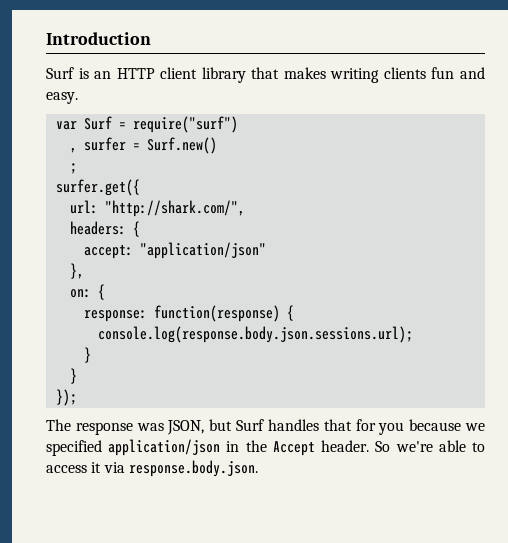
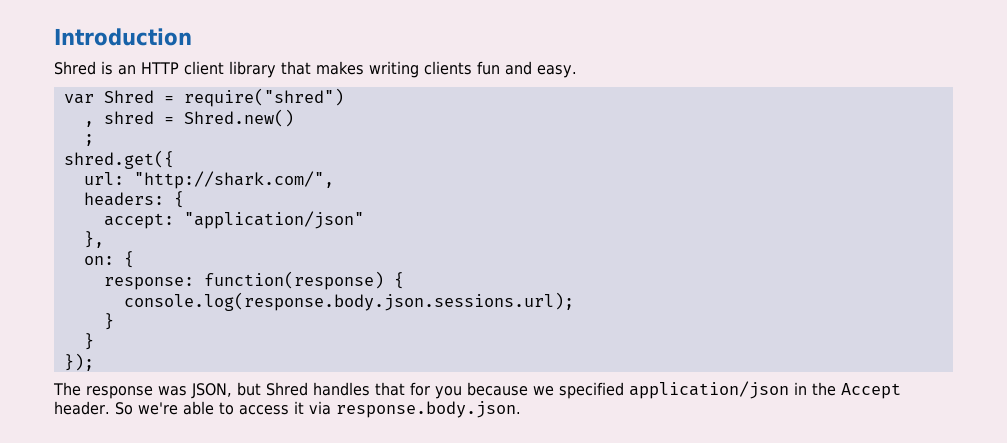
[46,67,74,79] Surf -> [54,61,96,75] Shred
[83,116,238,133] [69,137,217,154] Surf = require("surf") // , surfer = Surf.new() -> [103,88,344,107] [83,109,294,127] Shred = require("shred") // , shred = Shred.new()
[55,179,140,196] surfer.get({ -> [63,150,174,169] shred.get({
[236,419,265,431] Surf -> [266,382,308,396] Shred

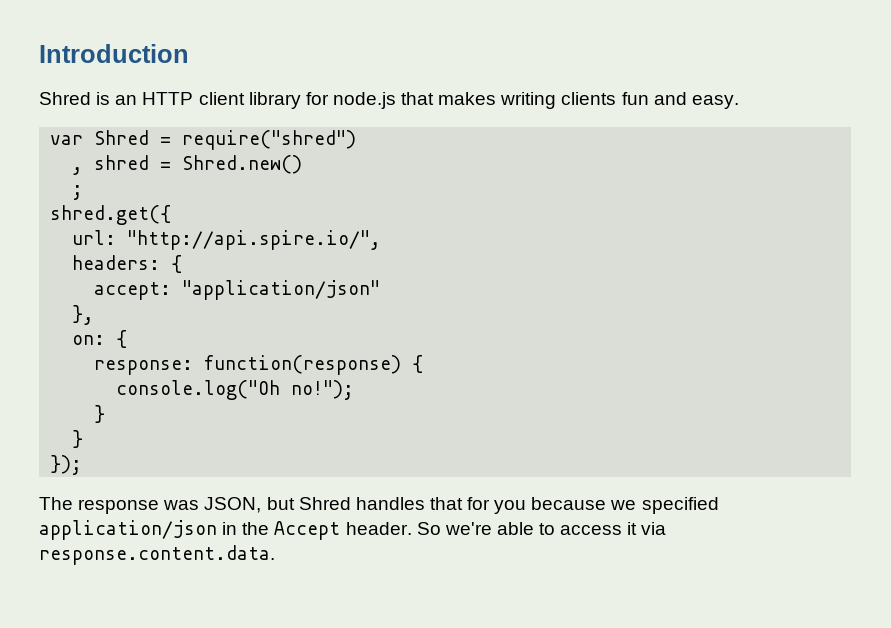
(276, 69) none -> [305,92,396,109] for node.js
[133,171,334,189] "http://shark.com/", -> [127,230,382,250] "http://api.spire.io/",
[123,292,574,311] console.log(response.body.json.sessions.url); -> [116,380,355,400] console.log("Oh no!");
[335,401,521,418] response.body.json. -> [39,545,275,565] response.content.data.

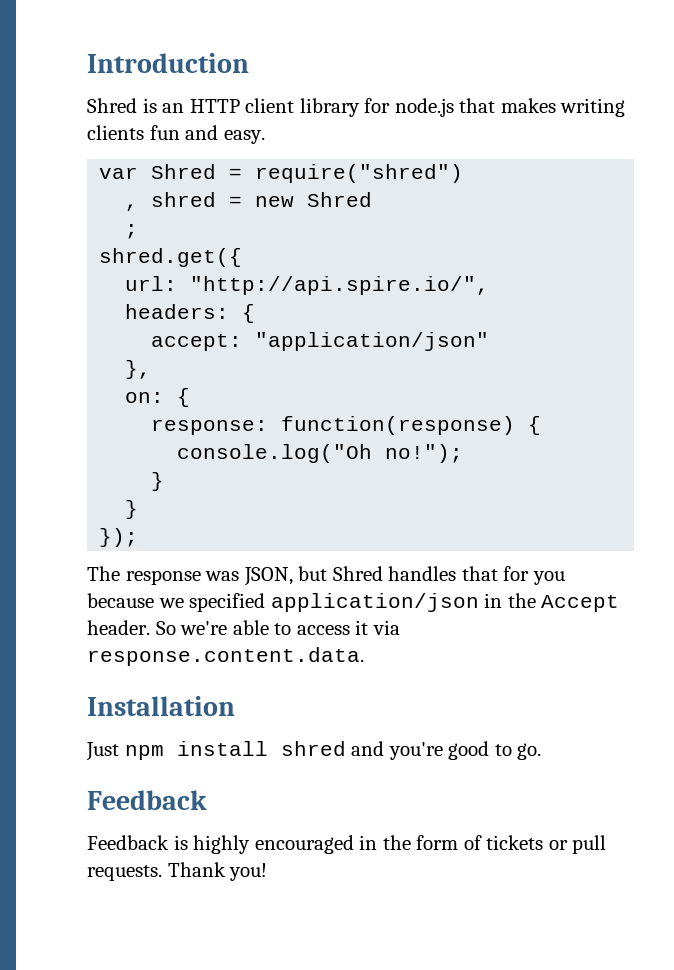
[182,155,303,174] Shred.new() -> [255,192,373,207] new Shred
(275, 555) none -> [87,696,235,716] [86,741,542,761] [87,790,207,810] [87,835,607,854] [87,862,268,881] // Installation // Just npm install shred and you're good to go. // Feedback // Feedback is highly encouraged in the form of tickets or pull requests. Thank you!

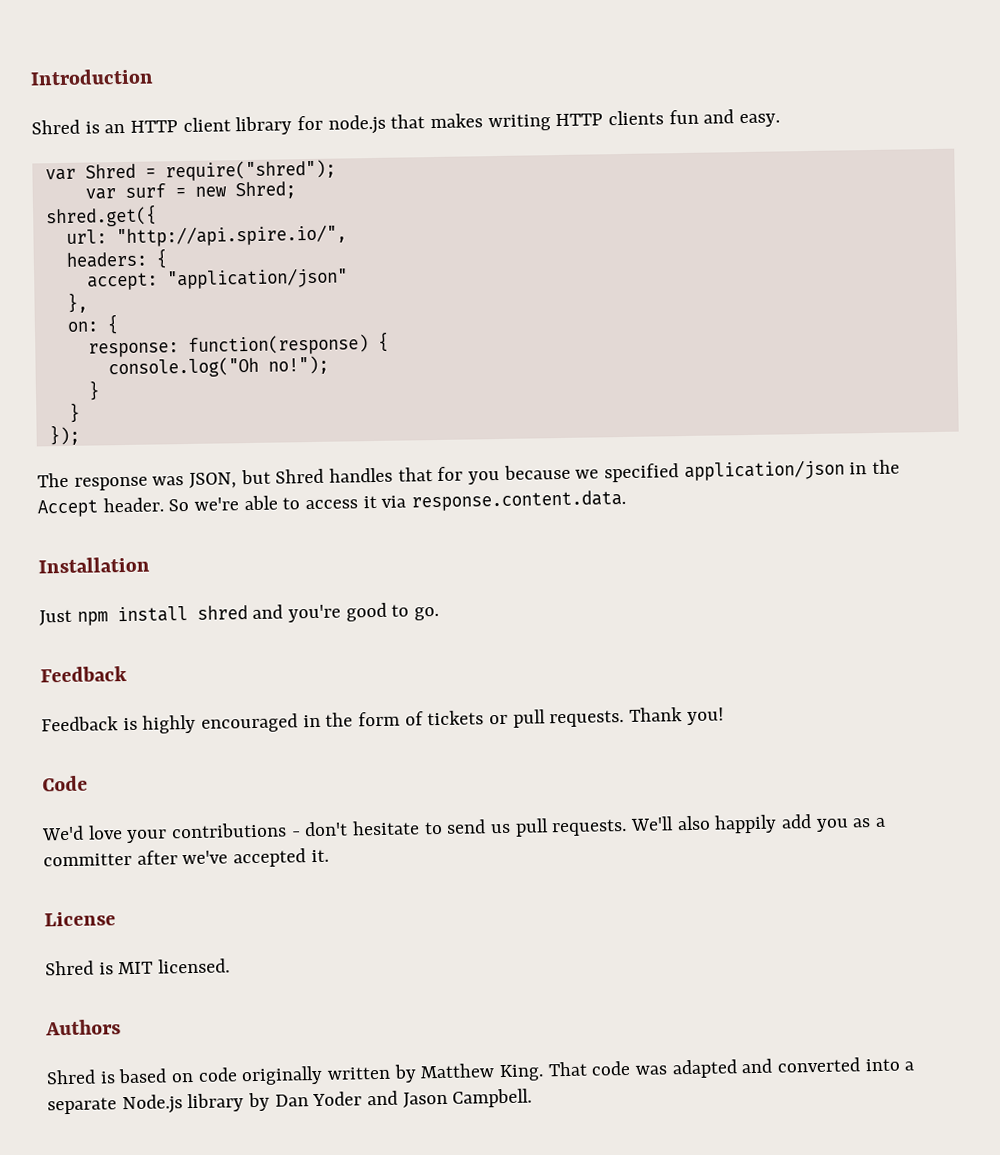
(626, 107) none -> [555,113,604,127] HTTP
[255,164,464,183] [125,192,373,211] [125,224,139,239] require("shred") // , shred = new Shred // ; -> [164,159,336,182] [84,181,296,200] require("shred"); // var surf = new Shred;
(268, 872) none -> [42,775,88,792] [41,814,887,844] [43,848,329,868] [44,911,116,927] [45,958,231,976] [45,1019,121,1036] [46,1057,915,1086] [47,1088,533,1115] // Code // We'd love your contributions - don't hesitate to send us pull requests. We'll also happily add you as a committer after we've accepted it. // License // Shred is MIT licensed. // Authors // Shred is based on code originally written by Matthew King. That code was adapted and converted into a separate Node.js library by Dan Yoder and Jason Campbell.

